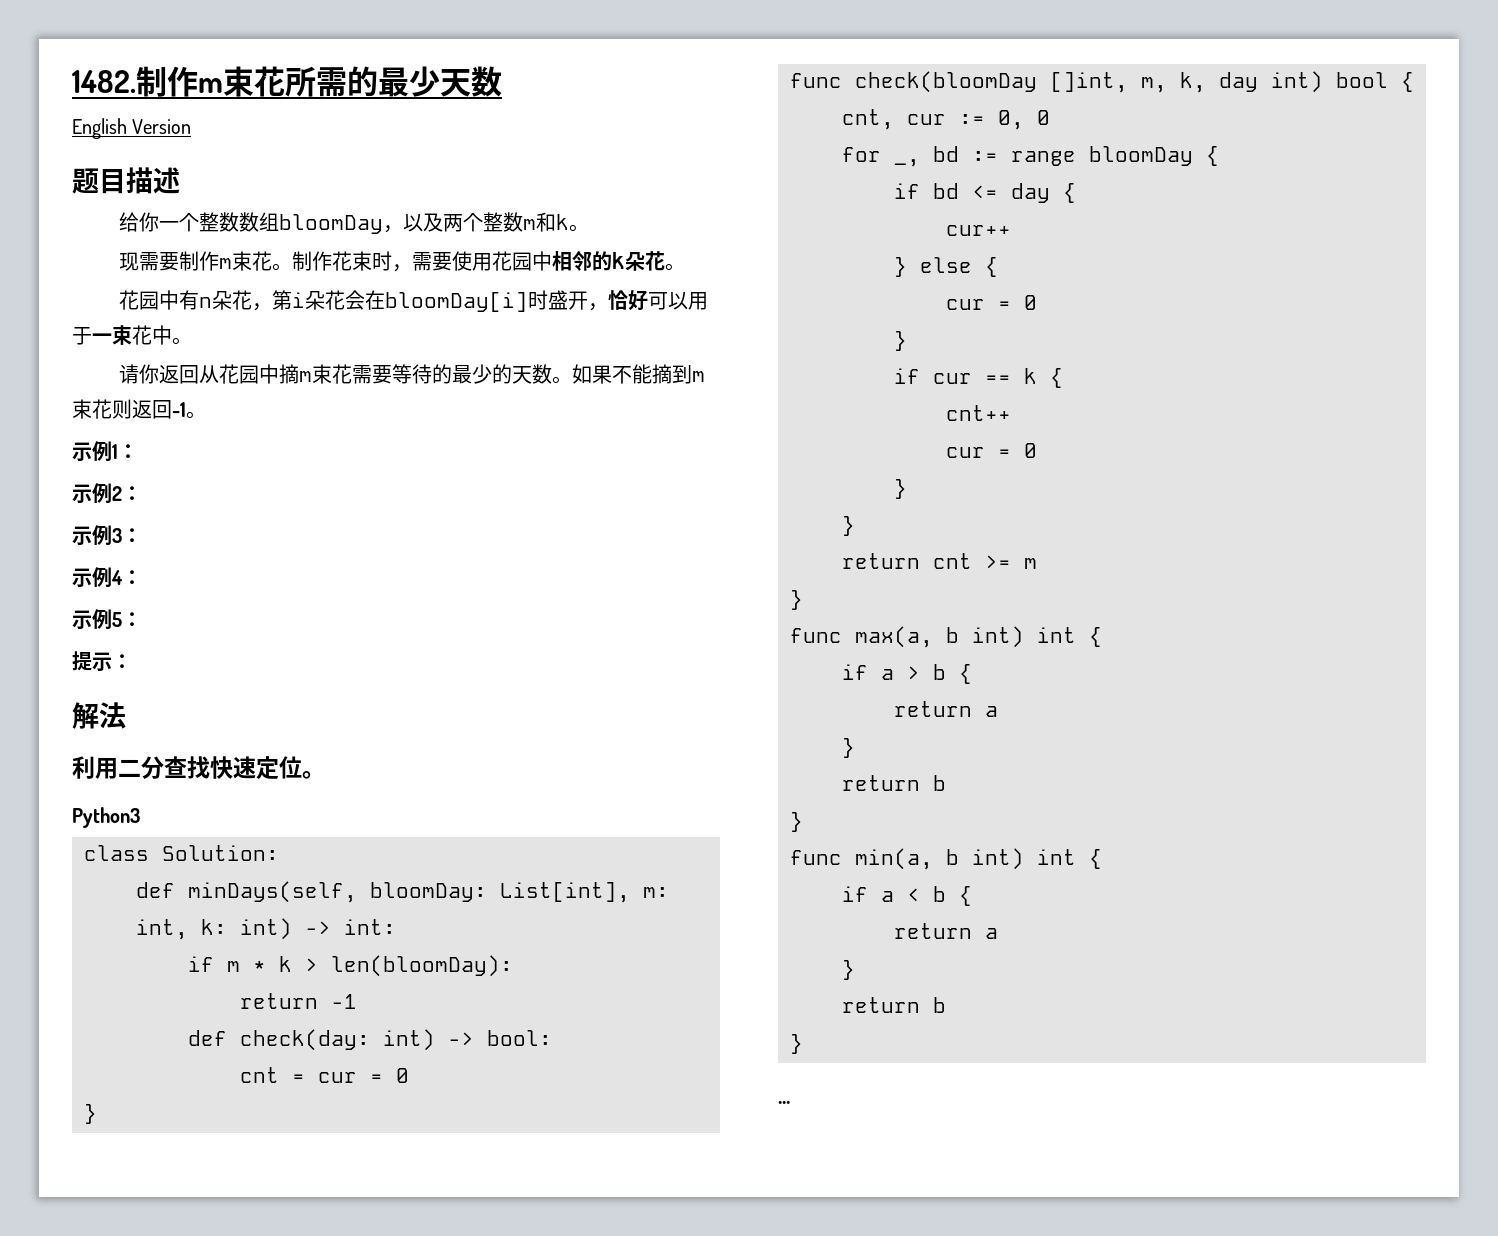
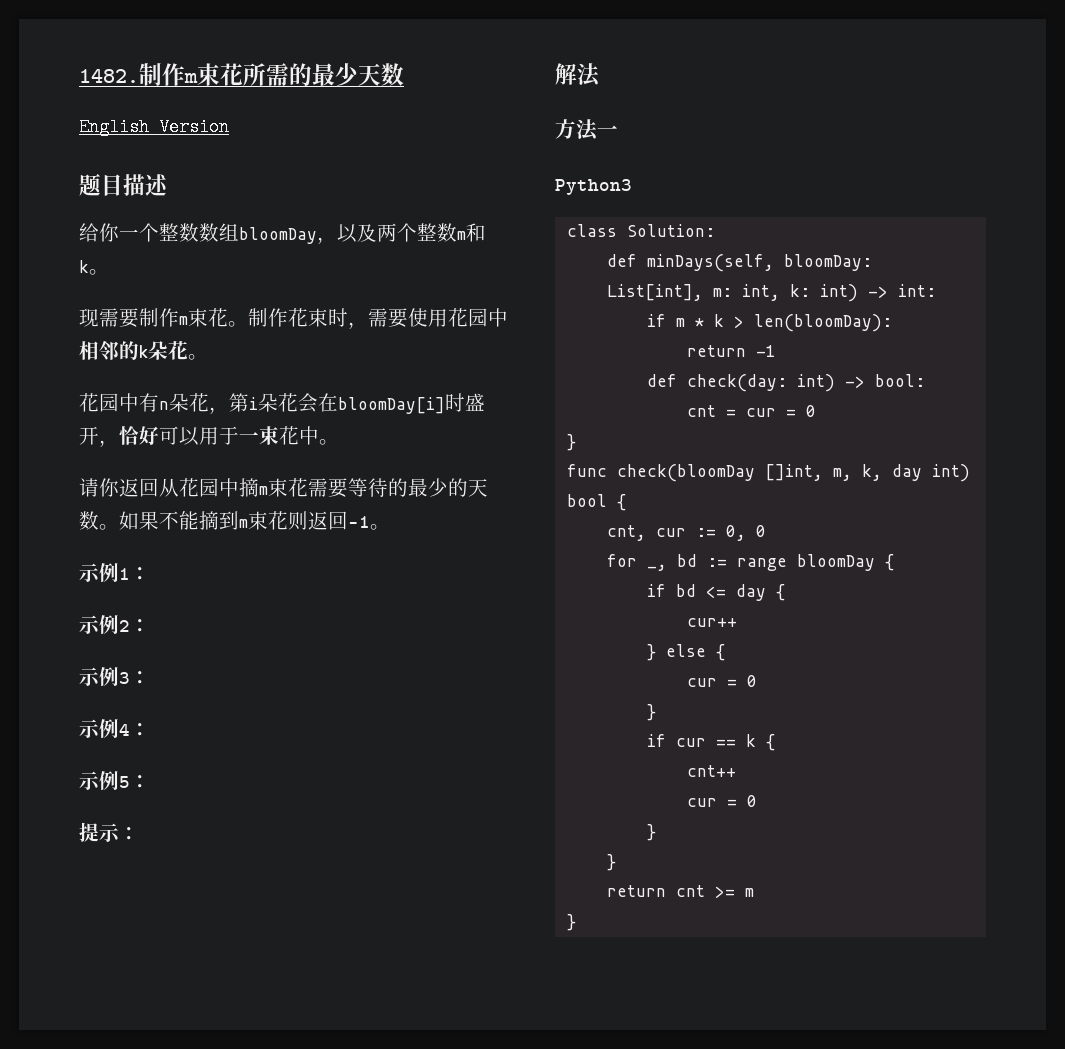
[72,756,325,780] 利用二分查找快速定位。 -> [555,119,618,141] 方法一
[790,626,1102,648] [842,664,972,684] [894,701,998,717] [842,738,855,758] [842,775,946,791] [790,812,803,832] [790,848,1102,870] [842,886,972,906] [894,923,998,939] [842,960,855,980] [842,997,946,1013] [790,1034,803,1054] [778,1100,790,1104] // func max(a, b int) int { // if a > b { // return a // } // return b // } // func min(a, b int) int { // if a < b { // return a // } // return b // } // ... -> (576, 922) none

